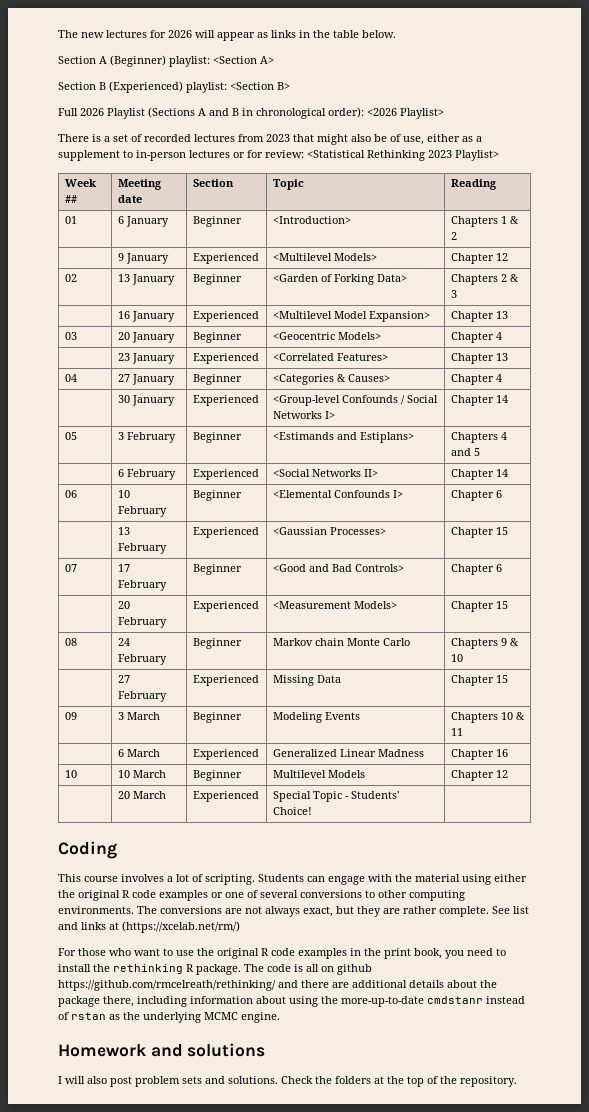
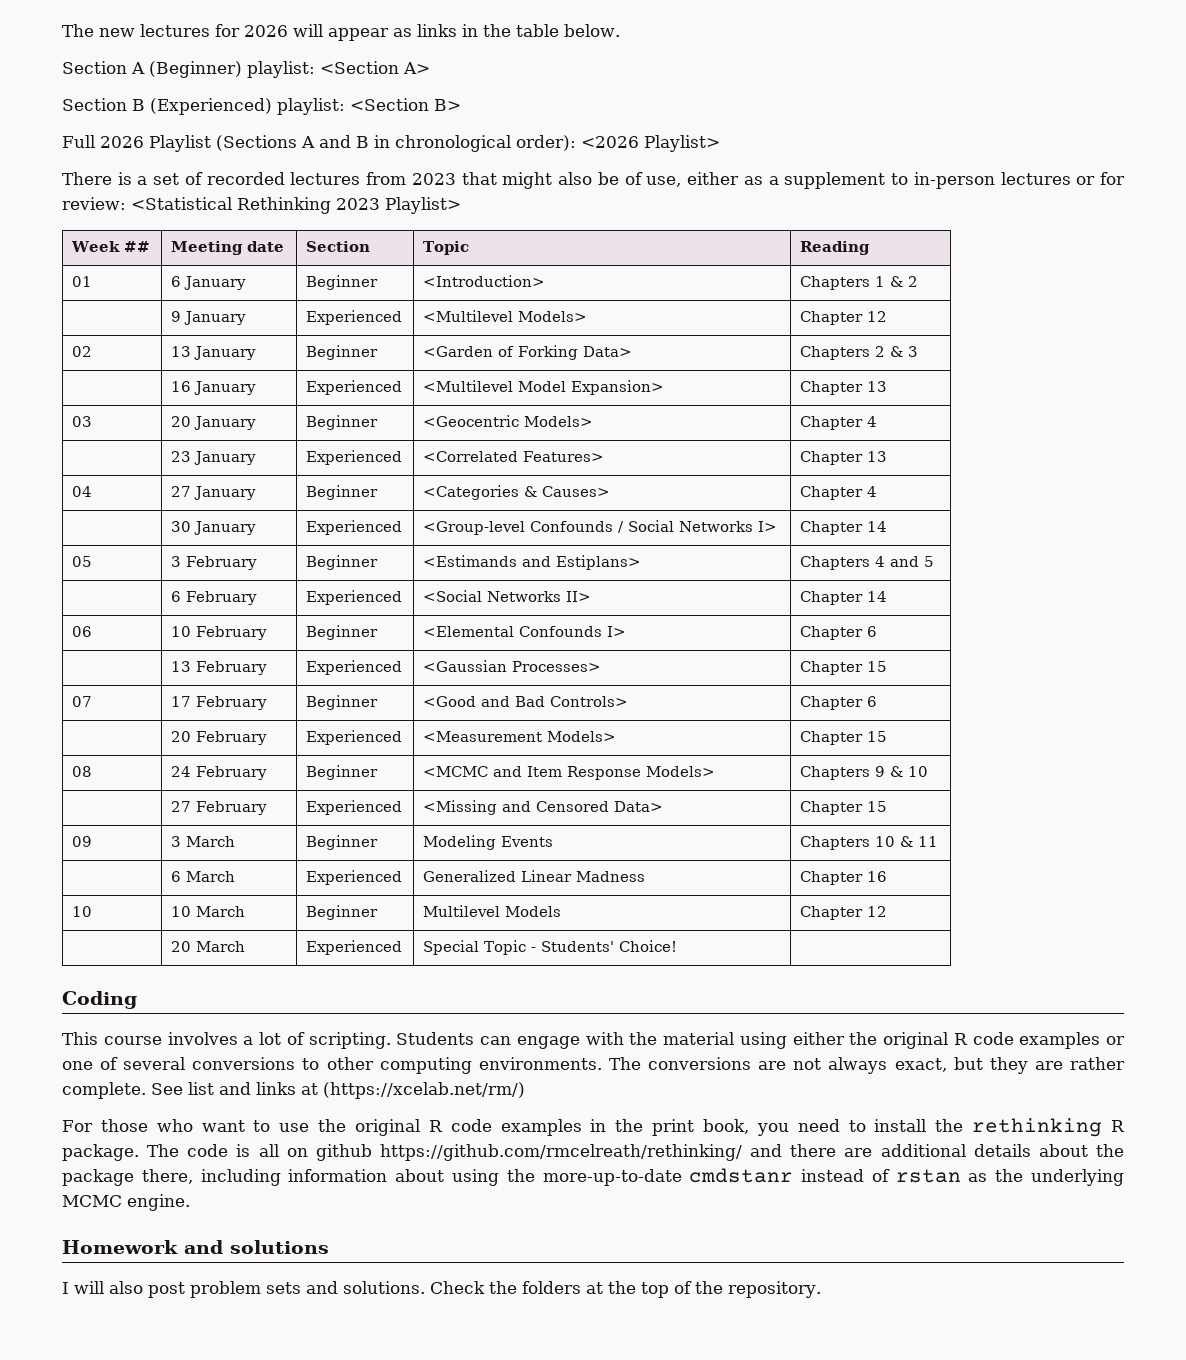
[272,638,410,646] Markov chain Monte Carlo -> [423,766,716,780] <MCMC and Item Response Models>
[272,675,341,686] Missing Data -> [423,800,664,815] <Missing and Censored Data>

